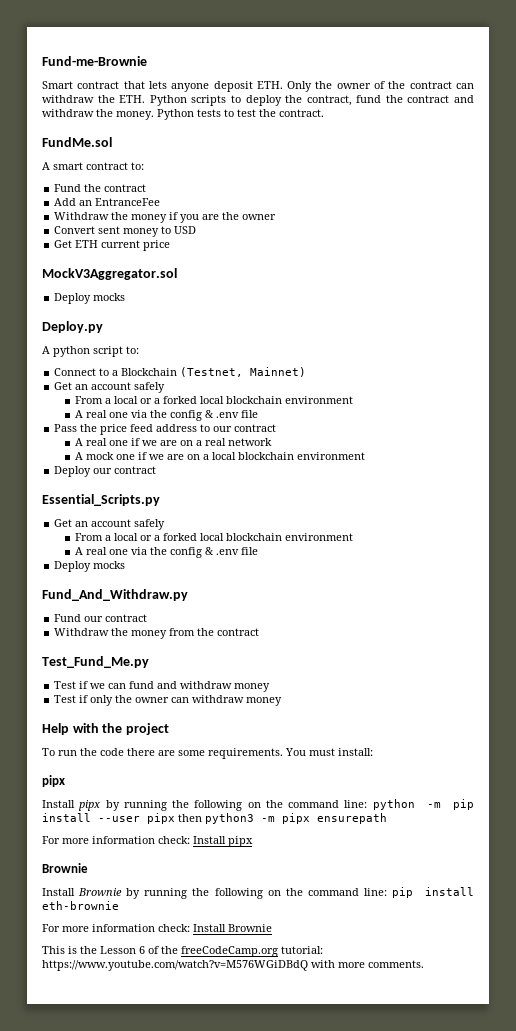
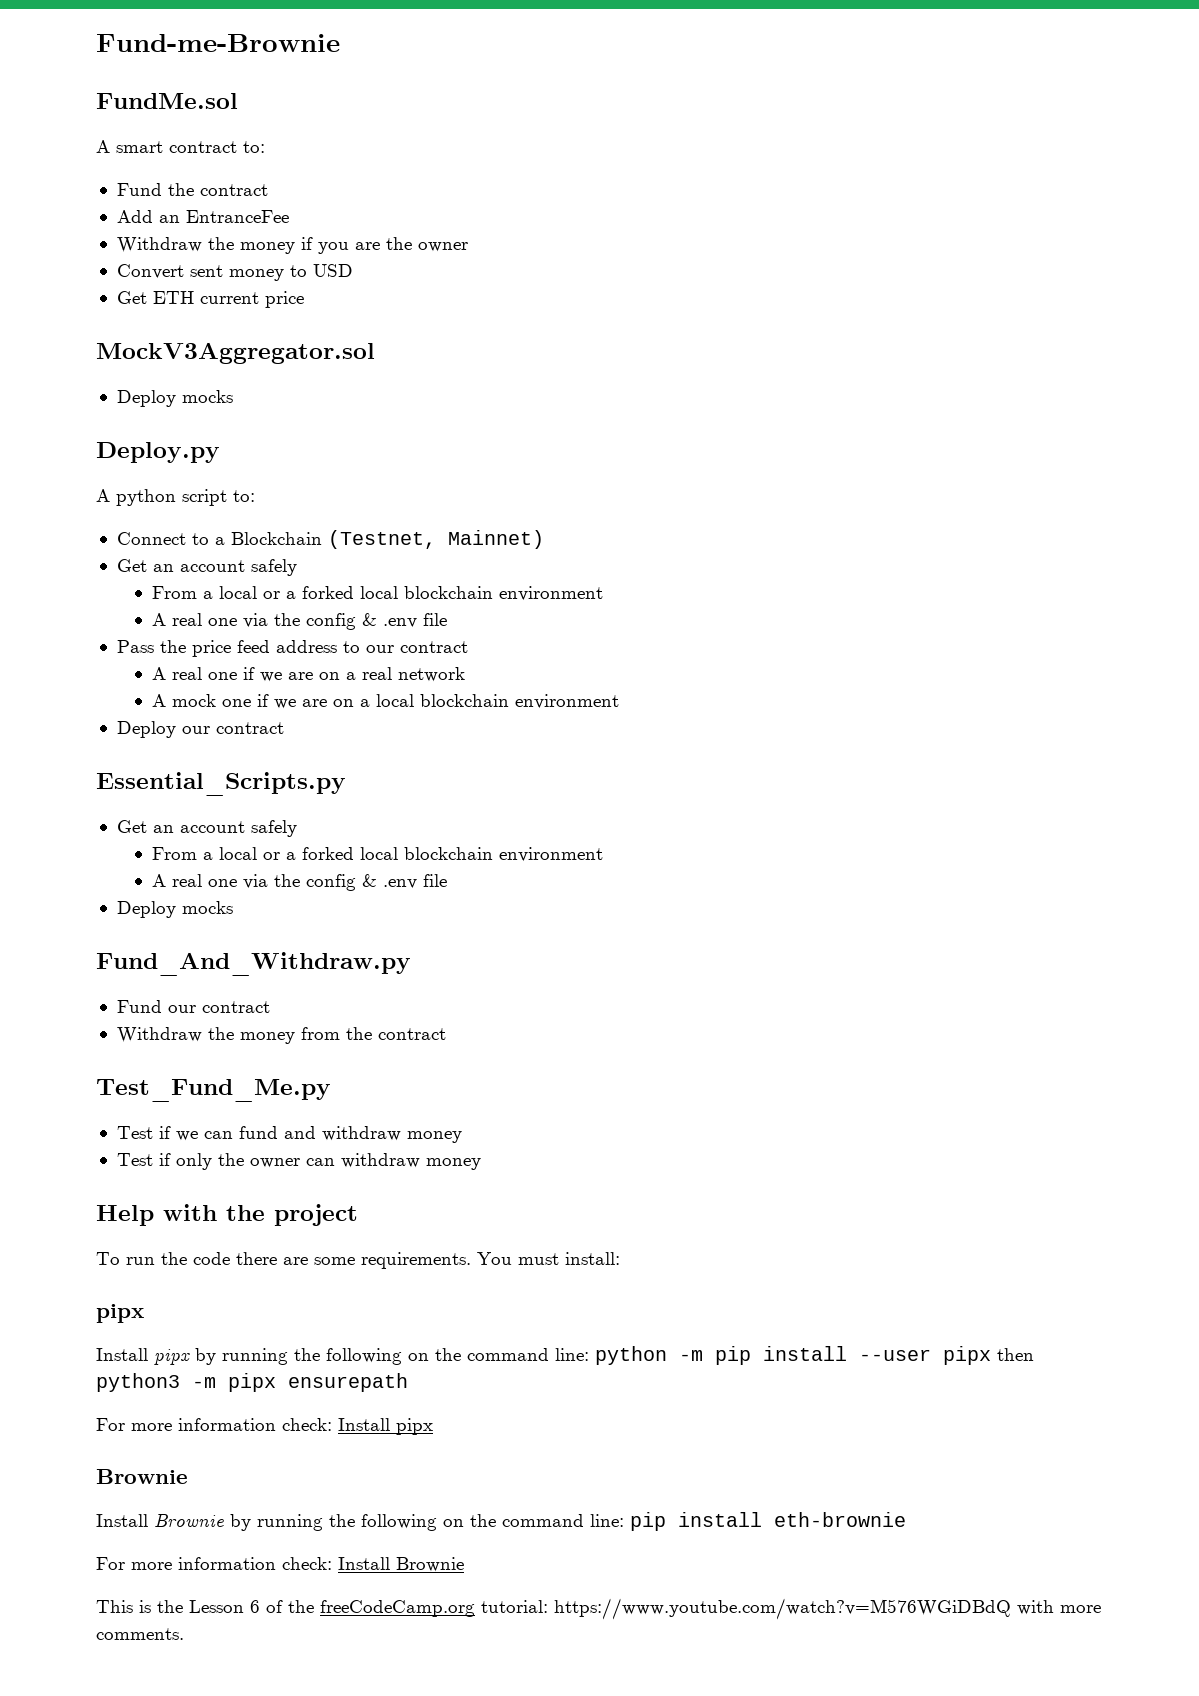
[42,81,475,92] [42,95,474,106] [42,109,324,120] // Smart contract that lets anyone deposit ETH. Only the owner of the contract can withdraw the ETH. Python scripts to deploy the contract, fund the contract and withdraw the money. Python tests to test the contract. -> (340, 43) none

